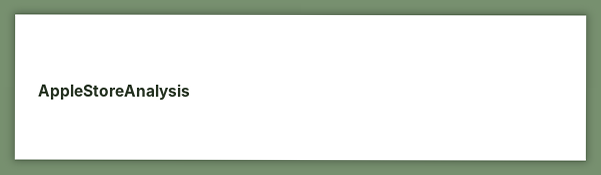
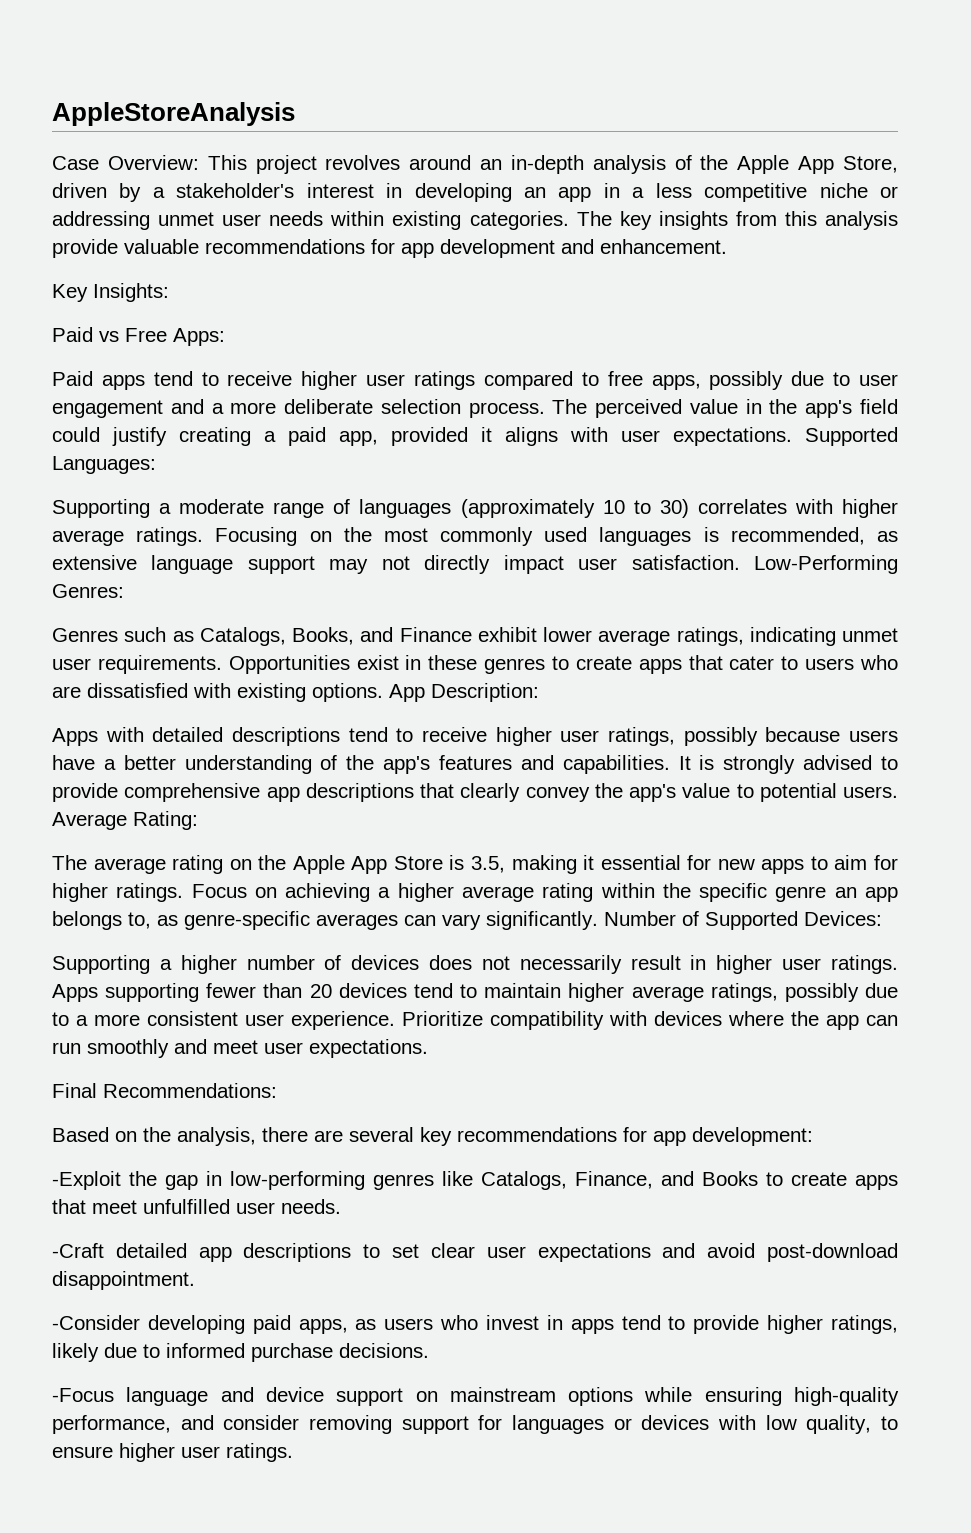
(191, 92) none -> [52,155,898,174] [52,183,899,202] [52,211,899,230] [52,239,727,258] [52,283,169,302] [52,327,225,346] [52,371,899,390] [52,399,898,418] [52,427,898,446] [52,456,156,474] [52,499,899,518] [52,527,898,546] [52,555,899,574] [52,584,124,598] [52,627,898,646] [52,655,899,674] [52,683,539,702] [52,727,898,746] [52,755,898,774] [52,783,898,802] [52,811,198,830] [52,855,898,874] [52,883,899,902] [52,911,882,930] [52,955,898,974] [52,983,899,1002] [52,1011,898,1030] [52,1039,428,1058] [52,1083,277,1098] [52,1127,813,1146] [52,1171,898,1190] [52,1199,341,1214] [52,1243,899,1262] [52,1271,195,1290] [52,1315,898,1334] [52,1343,429,1362] [52,1387,899,1406] [52,1415,898,1434] [52,1443,293,1462] // Case Overview: This project revolves around an in-depth analysis of the Apple App Store, driven by a stakeholder's interest in developing an app in a less competitive niche or addressing unmet user needs within existing categories. The key insights from this analysis provide valuable recommendations for app development and enhancement. // Key Insights: // Paid vs Free Apps: // Paid apps tend to receive higher user ratings compared to free apps, possibly due to user engagement and a more deliberate selection process. The perceived value in the app's field could justify creating a paid app, provided it aligns with user expectations. Supported Languages: // Supporting a moderate range of languages (approximately 10 to 30) correlates with higher average ratings. Focusing on the most commonly used languages is recommended, as extensive language support may not directly impact user satisfaction. Low-Performing Genres: // Genres such as Catalogs, Books, and Finance exhibit lower average ratings, indicating unmet user requirements. Opportunities exist in these genres to create apps that cater to users who are dissatisfied with existing options. App Description: // Apps with detailed descriptions tend to receive higher user ratings, possibly because users have a better understanding of the app's features and capabilities. It is strongly advised to provide comprehensive app descriptions that clearly convey the app's value to potential users. Average Rating: // The average rating on the Apple App Store is 3.5, making it essential for new apps to aim for higher ratings. Focus on achieving a higher average rating within the specific genre an app belongs to, as genre-specific averages can vary significantly. Number of Supported Devices: // Supporting a higher number of devices does not necessarily result in higher user ratings. Apps supporting fewer than 20 devices tend to maintain higher average ratings, possibly due to a more consistent user experience. Prioritize compatibility with devices where the app can run smoothly and meet user expectations. // Final Recommendations: // Based on the analysis, there are several key recommendations for app development: // -Exploit the gap in low-performing genres like Catalogs, Finance, and Books to create apps that meet unfulfilled user needs. // -Craft detailed app descriptions to set clear user expectations and avoid post-download disappointment. // -Consider developing paid apps, as users who invest in apps tend to provide higher ratings, likely due to informed purchase decisions. // -Focus language and device support on mainstream options while ensuring high-quality performance, and consider removing support for languages or devices with low quality, to ensure higher user ratings.

